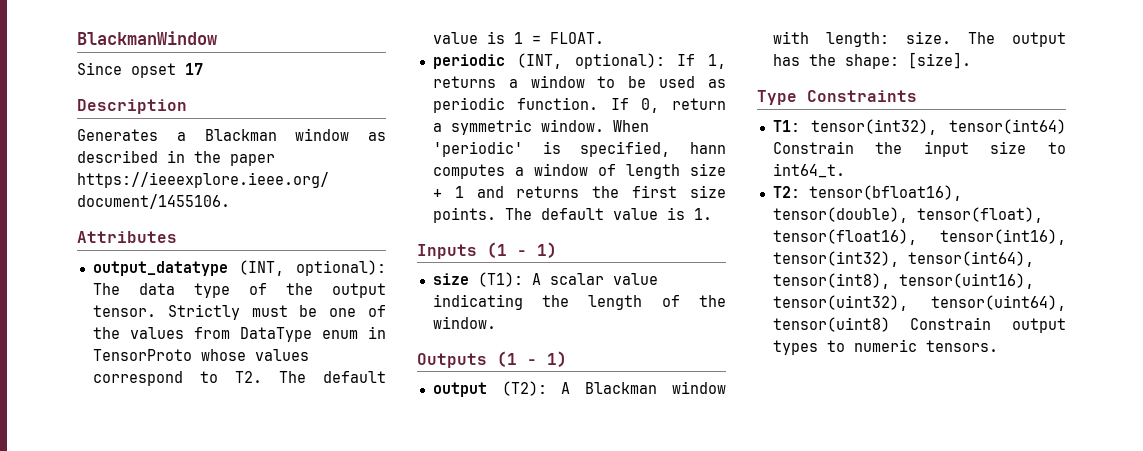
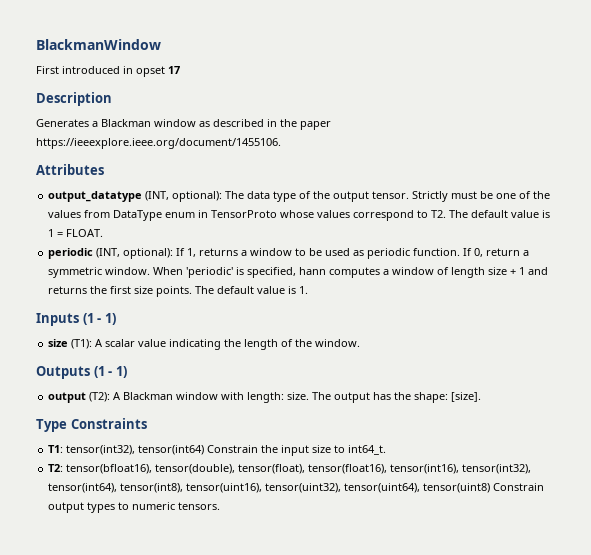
[77,62,122,75] Since -> [36,66,133,74] First introduced in

